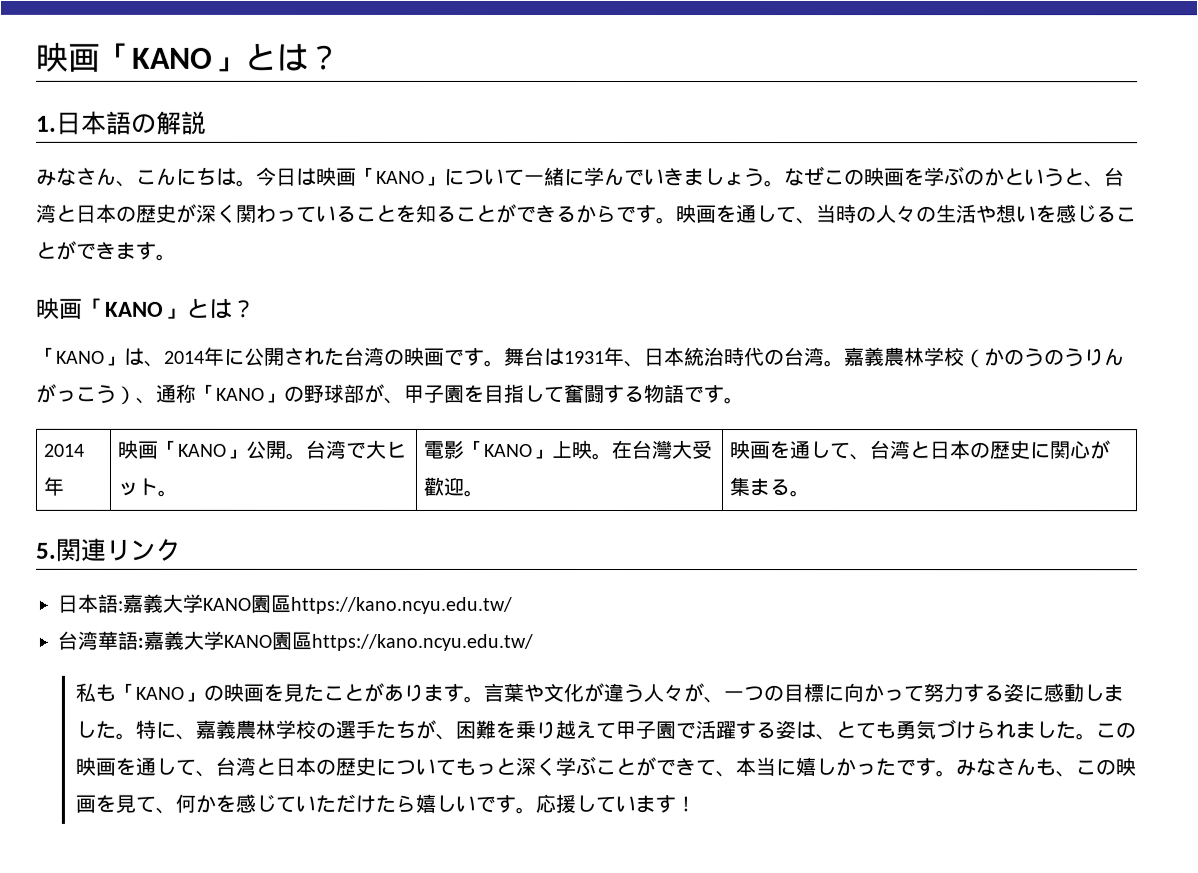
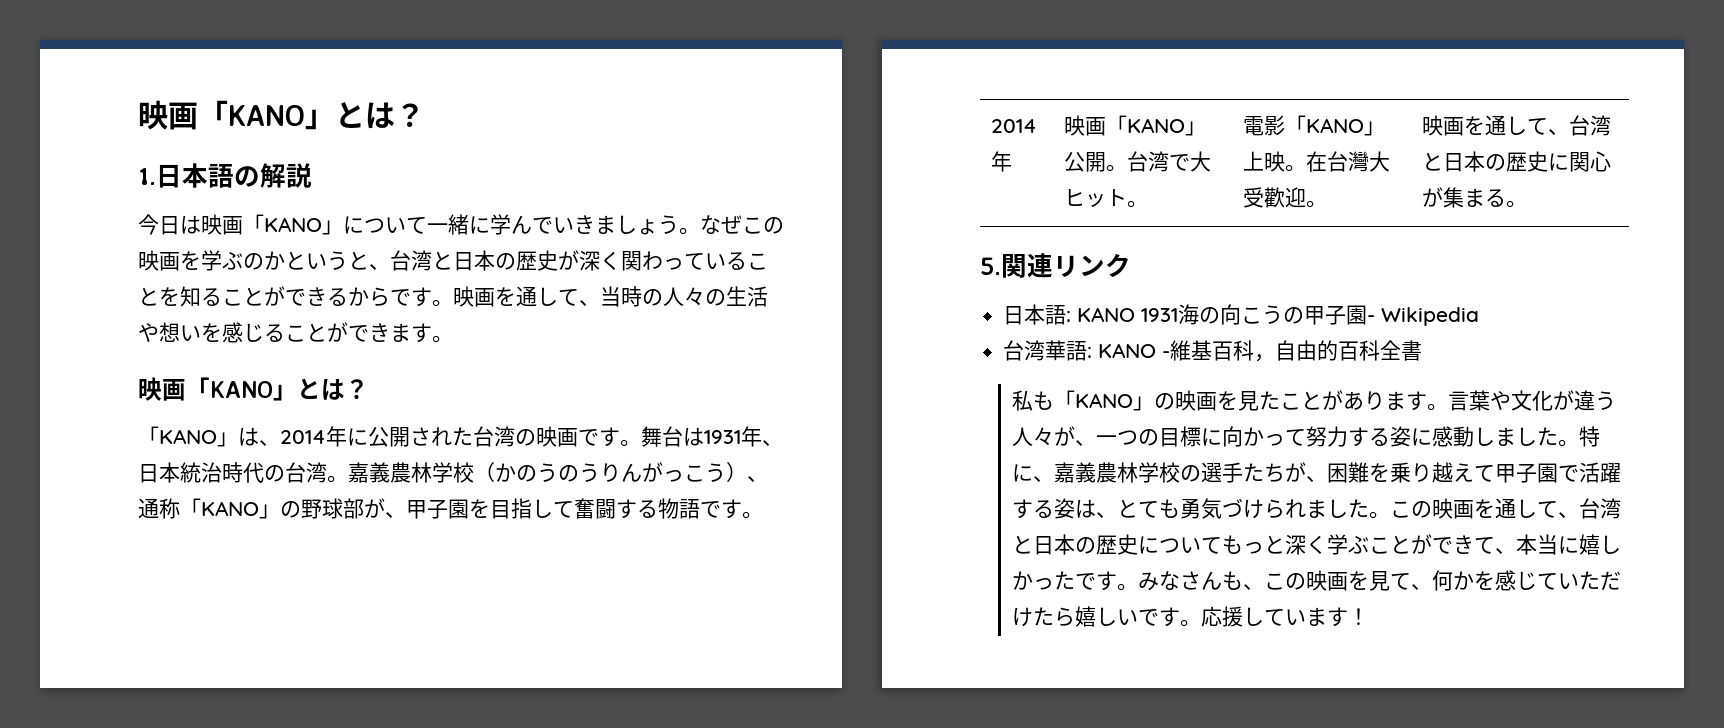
[36,166,257,187] みなさん、こんにちは。 -> (312, 175) none
[122,593,512,614] [57,630,533,651] 嘉義大学KANO園區https://kano.ncyu.edu.tw/ // 台湾華語:嘉義大学KANO園區https://kano.ncyu.edu.tw/ -> [1077,304,1480,326] [1003,340,1423,362] KANO 1931海の向こうの甲子園- Wikipedia // 台湾華語: KANO -維基百科，自由的百科全書

